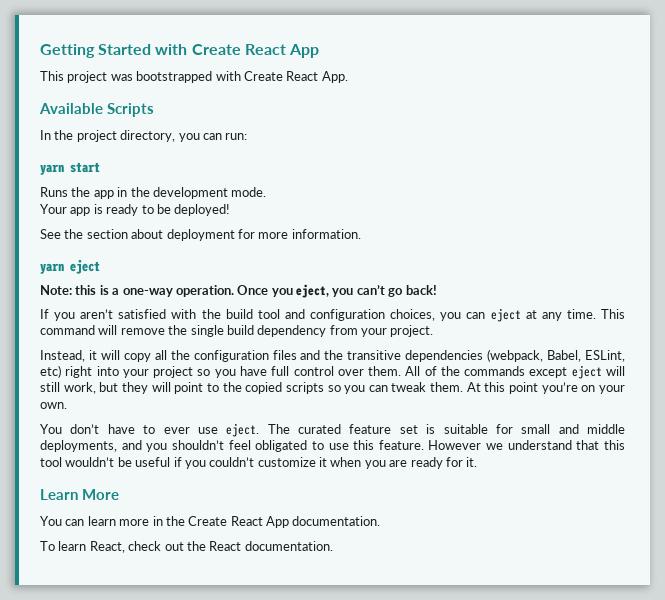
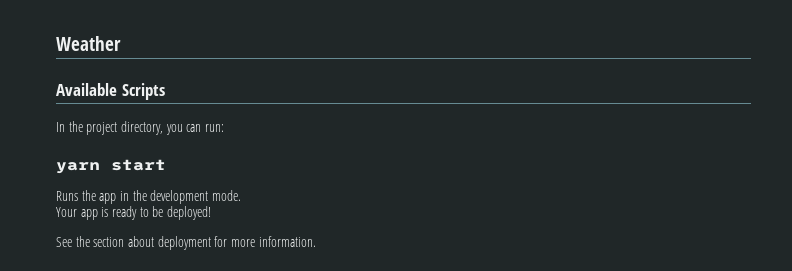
[40,44,319,58] [40,71,348,83] Getting Started with Create React App // This project was bootstrapped with Create React App. -> [56,36,121,51] Weather
[40,259,100,274] [40,284,437,298] [40,308,626,322] [40,325,434,337] [40,349,626,362] [40,365,625,379] [40,382,625,394] [40,402,67,409] [40,423,625,437] [40,440,625,452] [40,457,478,469] [40,489,119,500] [40,516,381,528] [40,541,333,553] // yarn eject // Note: this is a one-way operation. Once you eject, you can’t go back! // If you aren’t satisfied with the build tool and configuration choices, you can eject at any time. This command will remove the single build dependency from your project. // Instead, it will copy all the configuration files and the transitive dependencies (webpack, Babel, ESLint, etc) right into your project so you have full control over them. All of the commands except eject will still work, but they will point to the copied scripts so you can tweak them. At this point you’re on your own. // You don’t have to ever use eject. The curated feature set is suitable for small and middle deployments, and you shouldn’t feel obligated to use this feature. However we understand that this tool wouldn’t be useful if you couldn’t customize it when you are ready for it. // Learn More // You can learn more in the Create React App documentation. // To learn React, check out the React documentation. -> (316, 241) none

